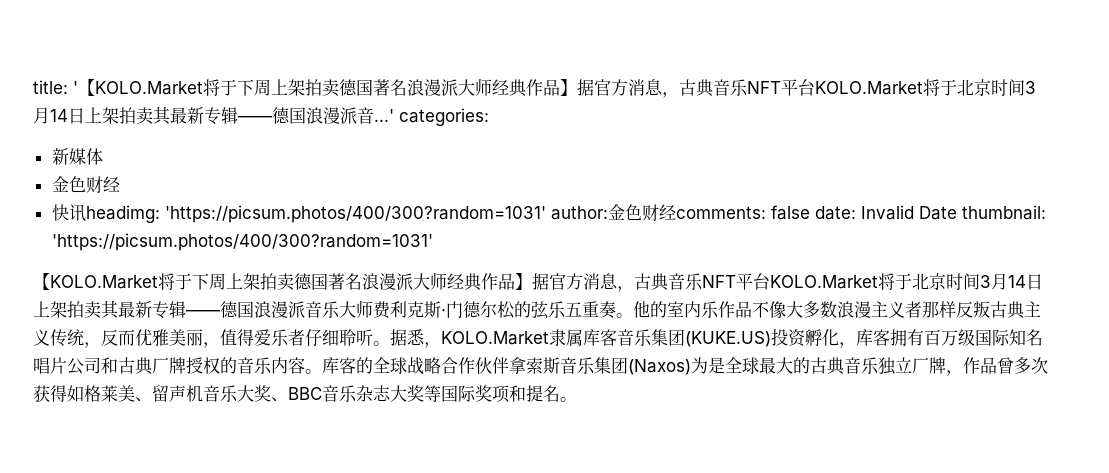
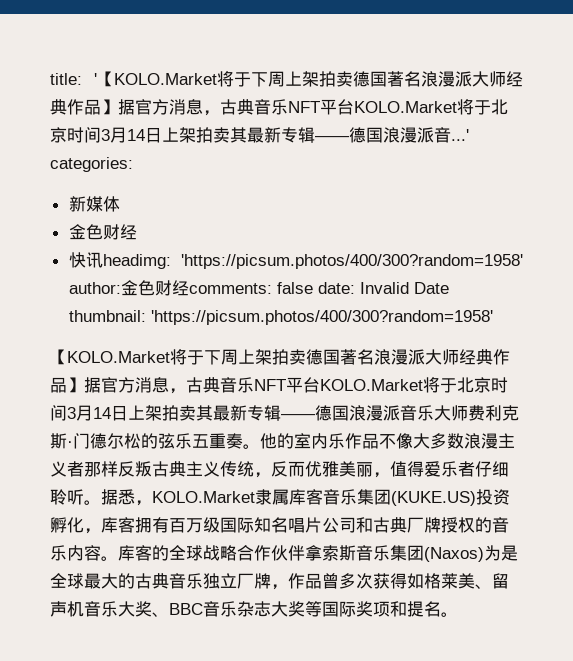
[164,205,546,223] 'https://picsum.photos/400/300?random=1031' -> [181,254,523,269] 'https://picsum.photos/400/300?random=1958'
[51,233,433,251] 'https://picsum.photos/400/300?random=1031' -> [150,310,493,325] 'https://picsum.photos/400/300?random=1958'

